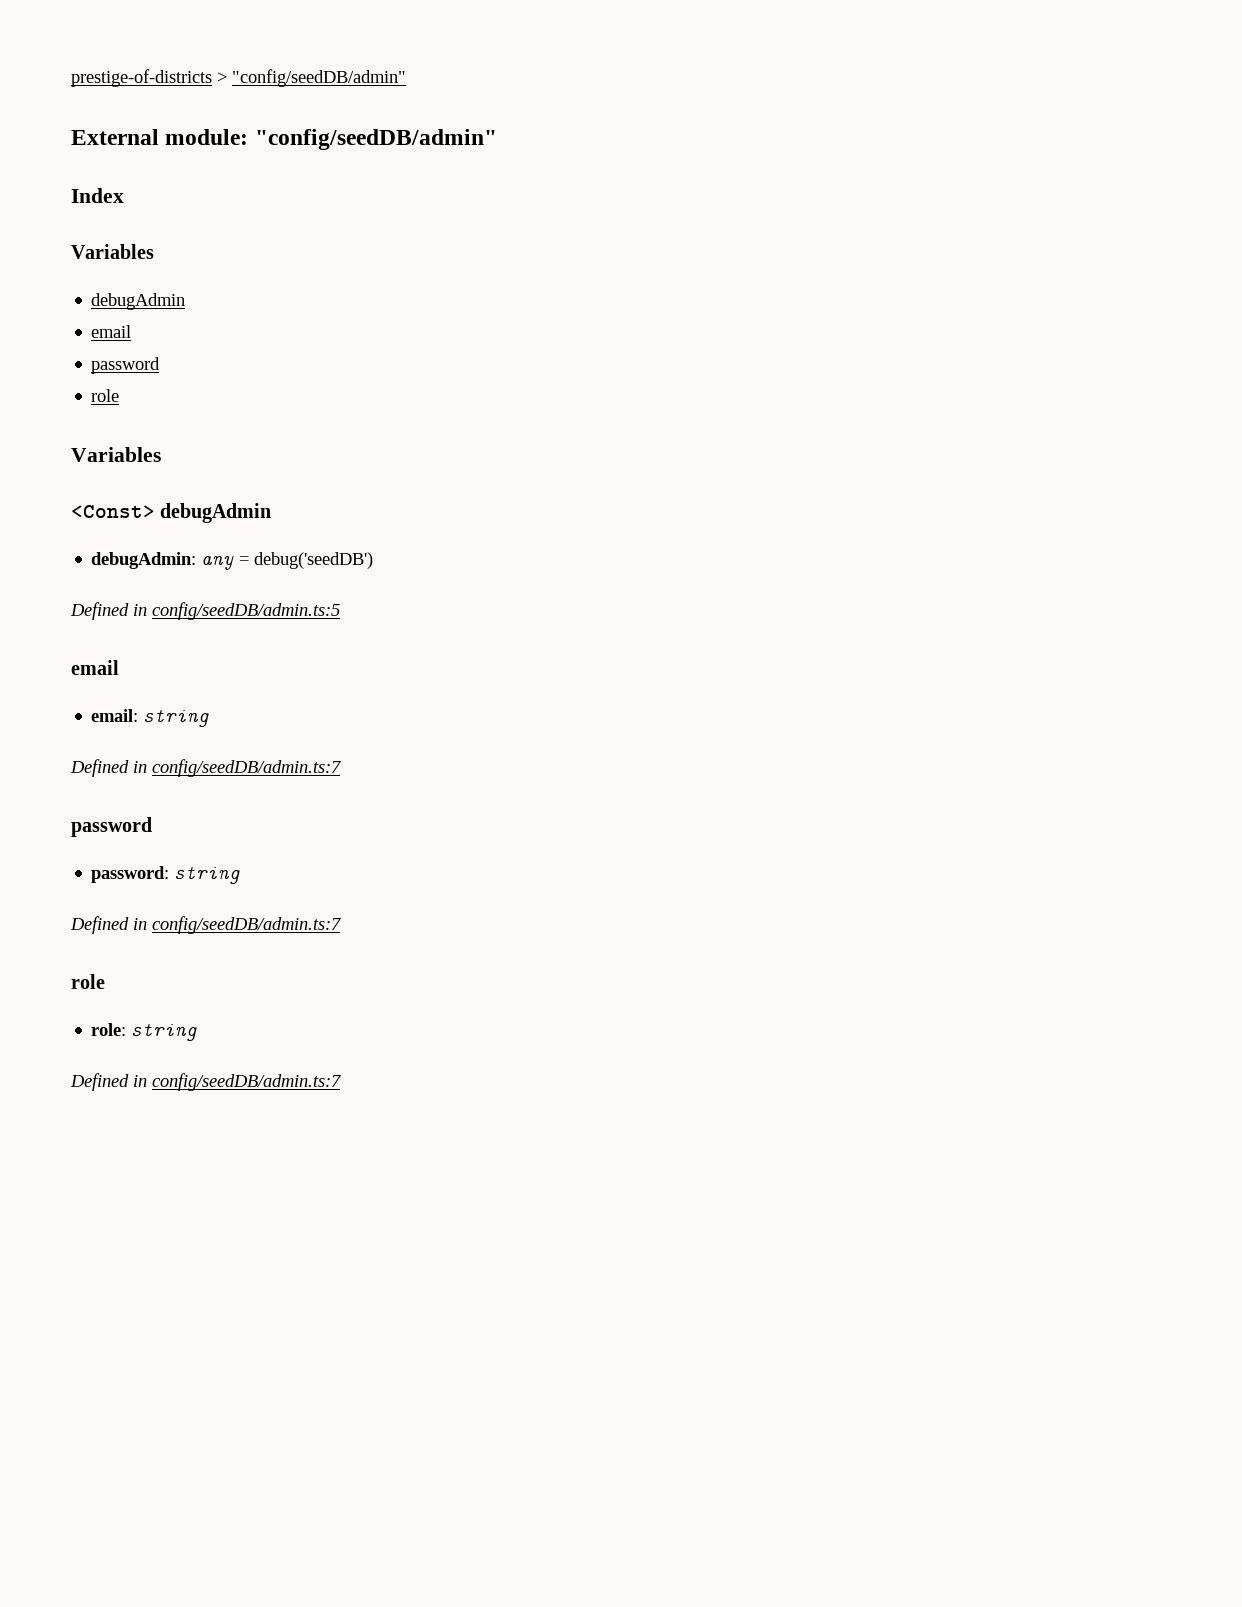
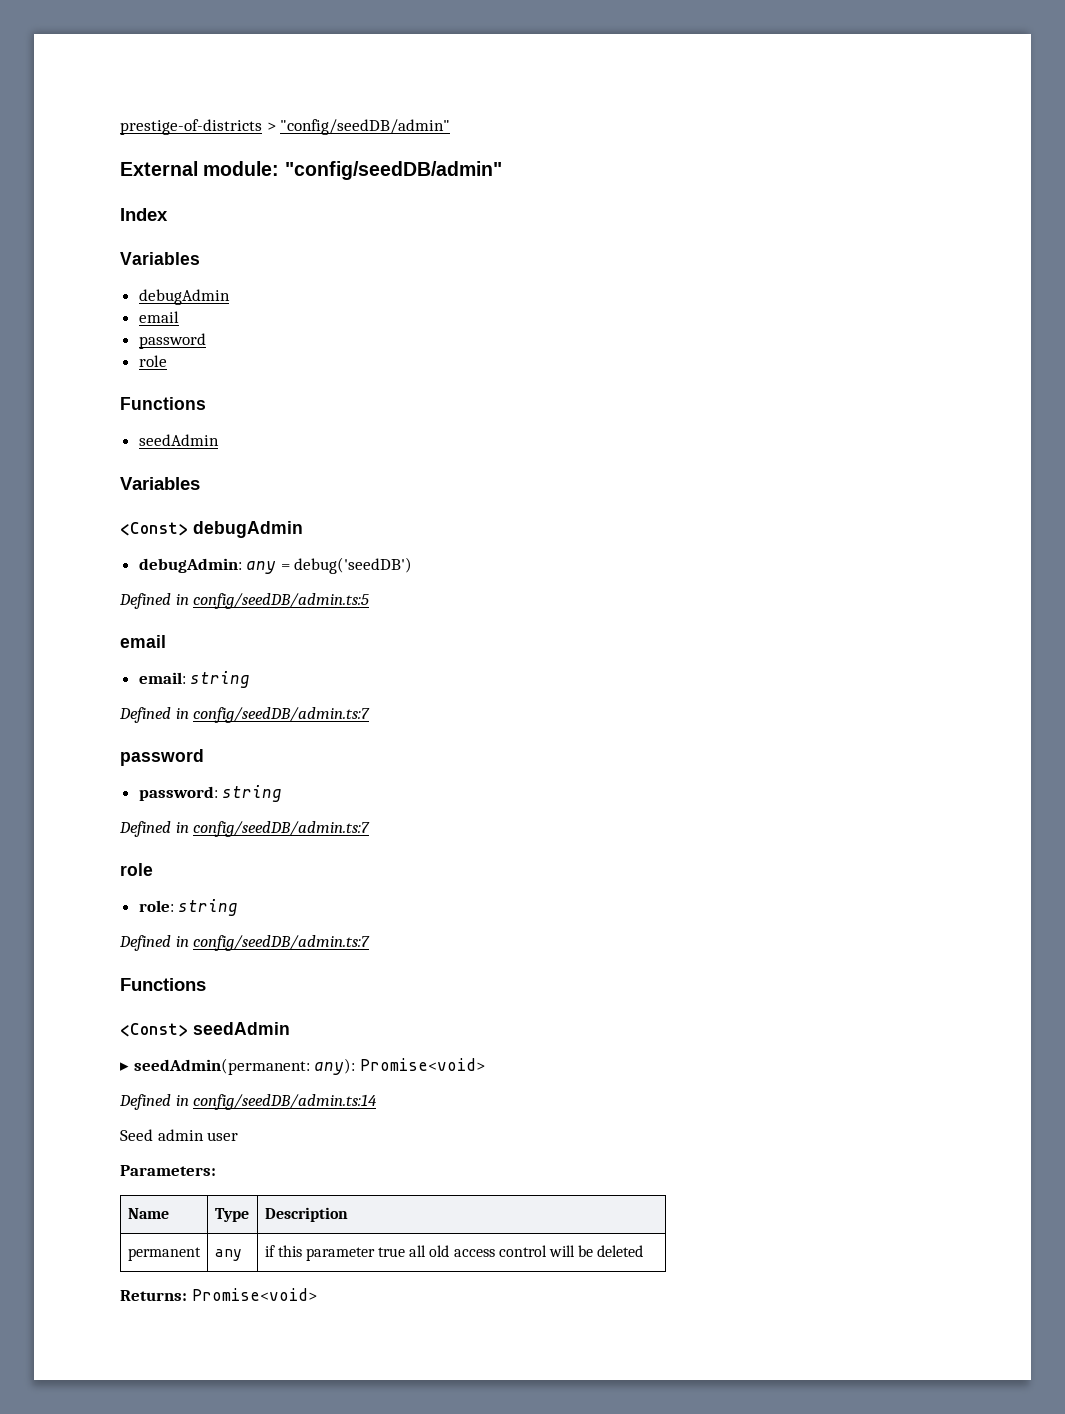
(120, 395) none -> [120,397,206,410] [138,434,219,446] // Functions // seedAdmin
(341, 1082) none -> [120,978,206,991] [120,1022,290,1037] [120,1058,485,1075] [119,1094,378,1110] [120,1129,239,1141] [120,1165,216,1176] [127,1208,169,1219] [214,1208,249,1222] [264,1207,348,1222] [127,1247,201,1261] [214,1249,242,1261] [264,1245,644,1261] [120,1288,317,1301] // Functions // <Const> seedAdmin // ▸ seedAdmin(permanent: any): Promise<void> // Defined in config/seedDB/admin.ts:14 // Seed admin user // Parameters: // Name | Type | Description // permanent | any | if this parameter true all old access control will be deleted // Returns: Promise<void>

